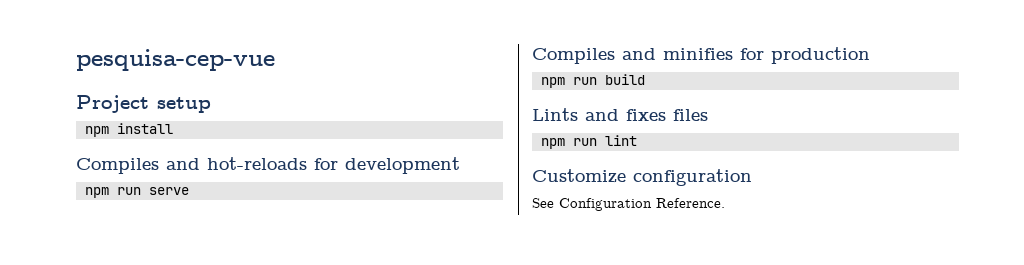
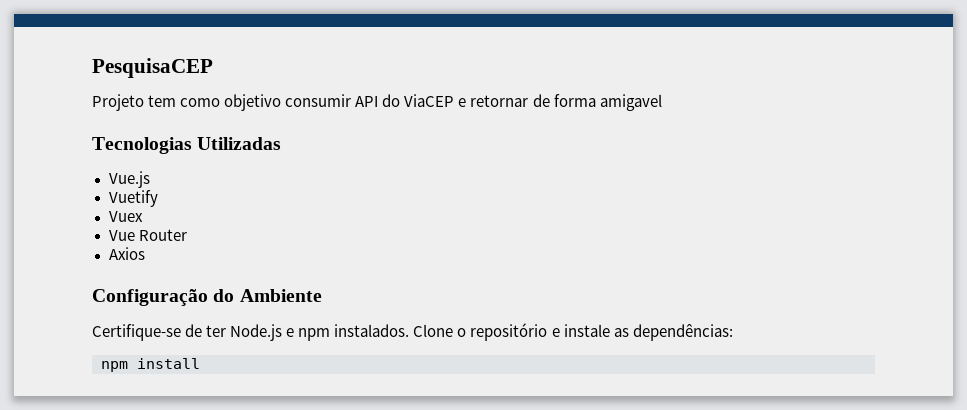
[76,49,275,71] [76,95,211,113] [85,123,173,137] [76,157,460,174] [85,187,189,198] [532,47,870,64] [541,74,645,88] [532,108,708,121] [541,135,637,149] [532,169,752,186] [532,198,725,211] pesquisa-cep-vue // Project setup // npm install // Compiles and hot-reloads for development // npm run serve // Compiles and minifies for production // npm run build // Lints and fixes files // npm run lint // Customize configuration // See Configuration Reference. -> [92,58,213,78] [92,94,662,111] [92,137,282,154] [108,171,150,188] [108,190,158,207] [108,211,143,222] [108,229,187,241] [108,247,145,260] [92,289,322,306] [92,323,733,341] [101,358,200,372] PesquisaCEP // Projeto tem como objetivo consumir API do ViaCEP e retornar de forma amigavel // Tecnologias Utilizadas // Vue.js // Vuetify // Vuex // Vue Router // Axios // Configuração do Ambiente // Certifique-se de ter Node.js e npm instalados. Clone o repositório e instale as dependências: // npm install

